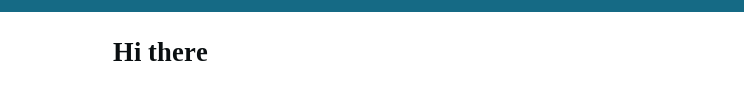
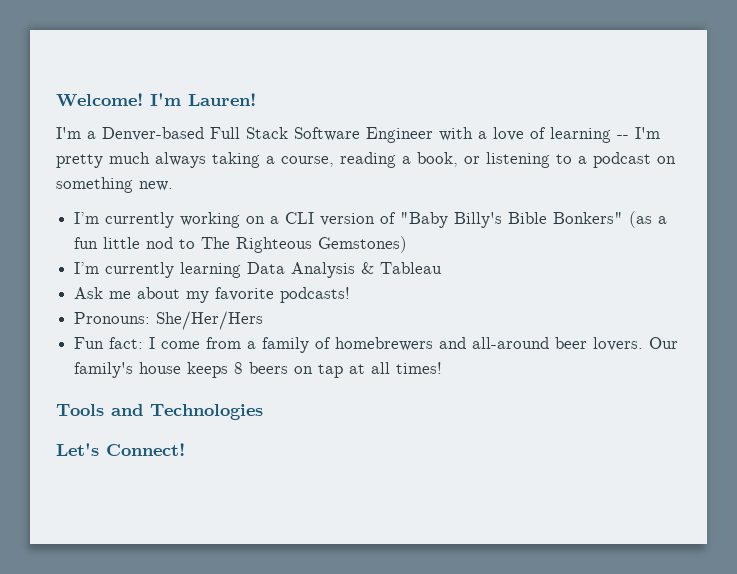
[113,42,209,61] Hi there -> [56,93,256,107] [56,127,660,143] [56,152,676,168] [56,177,173,193] [74,211,668,228] [74,236,408,253] [74,262,443,278] [74,287,351,303] [74,311,264,330] [74,337,679,353] [74,362,443,378] [56,404,263,420] [56,443,185,456] Welcome! I'm Lauren! // I'm a Denver-based Full Stack Software Engineer with a love of learning -- I'm pretty much always taking a course, reading a book, or listening to a podcast on something new. // I’m currently working on a CLI version of "Baby Billy's Bible Bonkers" (as a fun little nod to The Righteous Gemstones) // I’m currently learning Data Analysis & Tableau // Ask me about my favorite podcasts! // Pronouns: She/Her/Hers // Fun fact: I come from a family of homebrewers and all-around beer lovers. Our family's house keeps 8 beers on tap at all times! // Tools and Technologies // Let's Connect!

